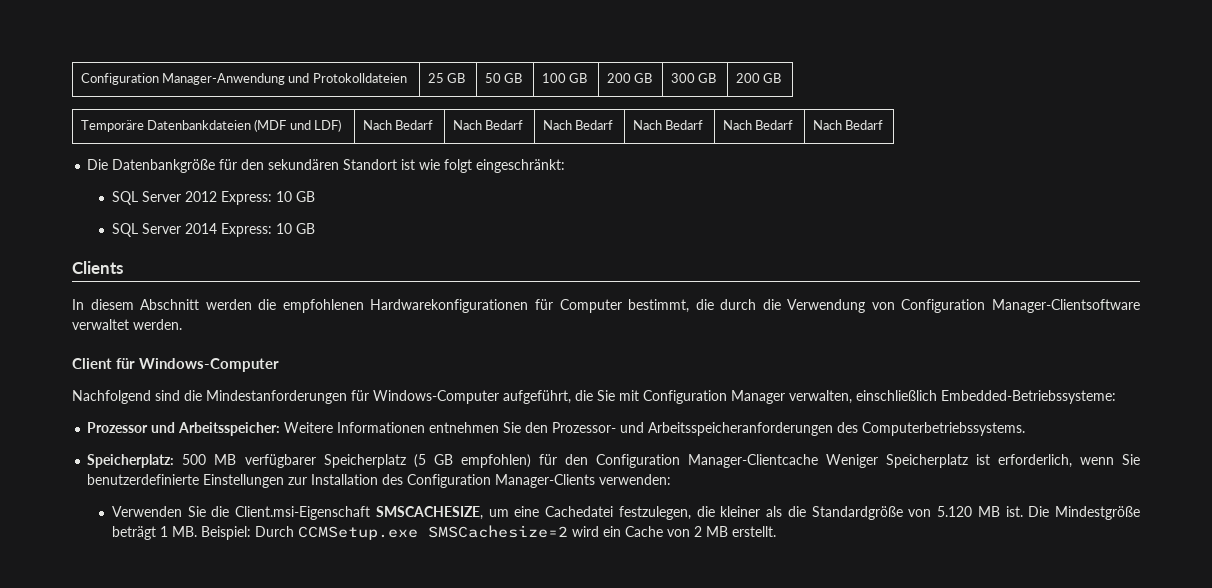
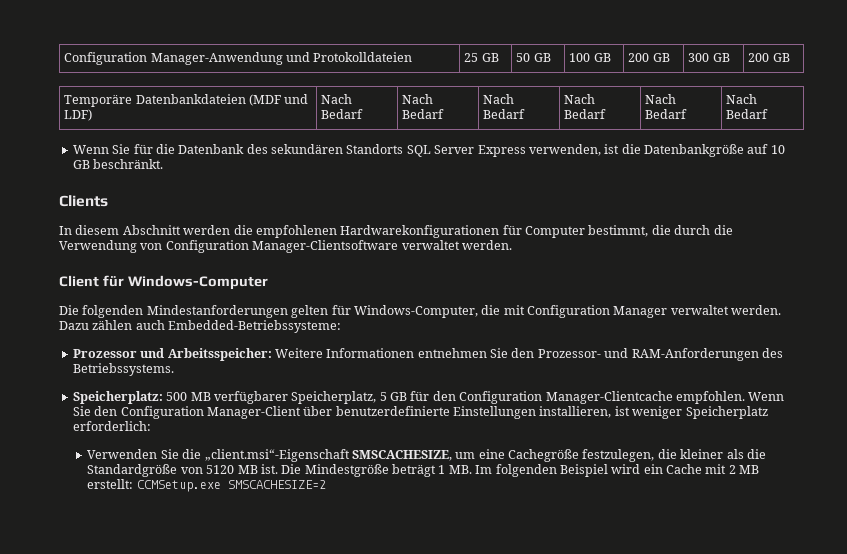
[87,159,566,173] [111,191,315,205] [111,223,315,237] Die Datenbankgröße für den sekundären Standort ist wie folgt eingeschränkt: // SQL Server 2012 Express: 10 GB // SQL Server 2014 Express: 10 GB -> [72,144,785,157] [72,159,164,169] Wenn Sie für die Datenbank des sekundären Standorts SQL Server Express verwenden, ist die Datenbankgröße auf 10 GB beschränkt.
[72,390,937,404] Nachfolgend sind die Mindestanforderungen für Windows-Computer aufgeführt, die Sie mit Configuration Manager verwalten, einschließlich -> [59,305,782,318] [59,320,165,330] Die folgenden Mindestanforderungen gelten für Windows-Computer, die mit Configuration Manager verwaltet werden. Dazu zählen auch
[648,422,1026,436] Arbeitsspeicheranforderungen des Computerbetriebssystems. -> [631,348,783,361] [72,363,174,376] RAM-Anforderungen des Betriebssystems.
[323,454,1140,468] [87,474,672,488] Speicherplatz (5 GB empfohlen) für den Configuration Manager-Clientcache Weniger Speicherplatz ist erforderlich, wenn Sie benutzerdefinierte Einstellungen zur Installation des Configuration Manager-Clients verwenden: -> [291,391,785,404] [72,406,768,419] [72,421,151,431] Speicherplatz, 5 GB für den Configuration Manager-Clientcache empfohlen. Wenn Sie den Configuration Manager-Client über benutzerdefinierte Einstellungen installieren, ist weniger Speicherplatz erforderlich:
[235,506,371,520] Client.msi-Eigenschaft -> [204,449,350,462] „client.msi“-Eigenschaft
[545,506,614,517] Cachedatei -> [507,449,579,462] Cachegröße
[937,506,973,517] 5.120 -> [206,465,235,474] 5120
[200,525,568,540] Beispiel: Durch CCMSetup.exe SMSCachesize=2 -> [475,464,608,477] Im folgenden Beispiel
[666,529,690,537] von -> [705,464,727,474] mit
[731,526,776,537] erstellt. -> [87,479,326,492] erstellt: CCMSetup.exe SMSCACHESIZE=2

